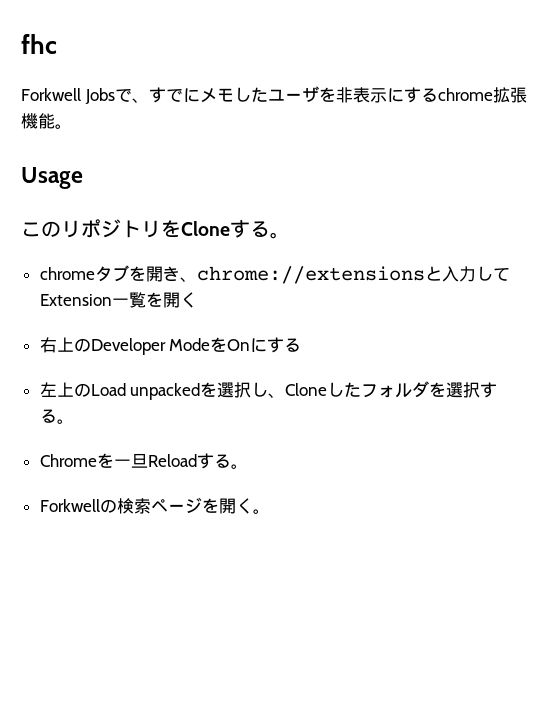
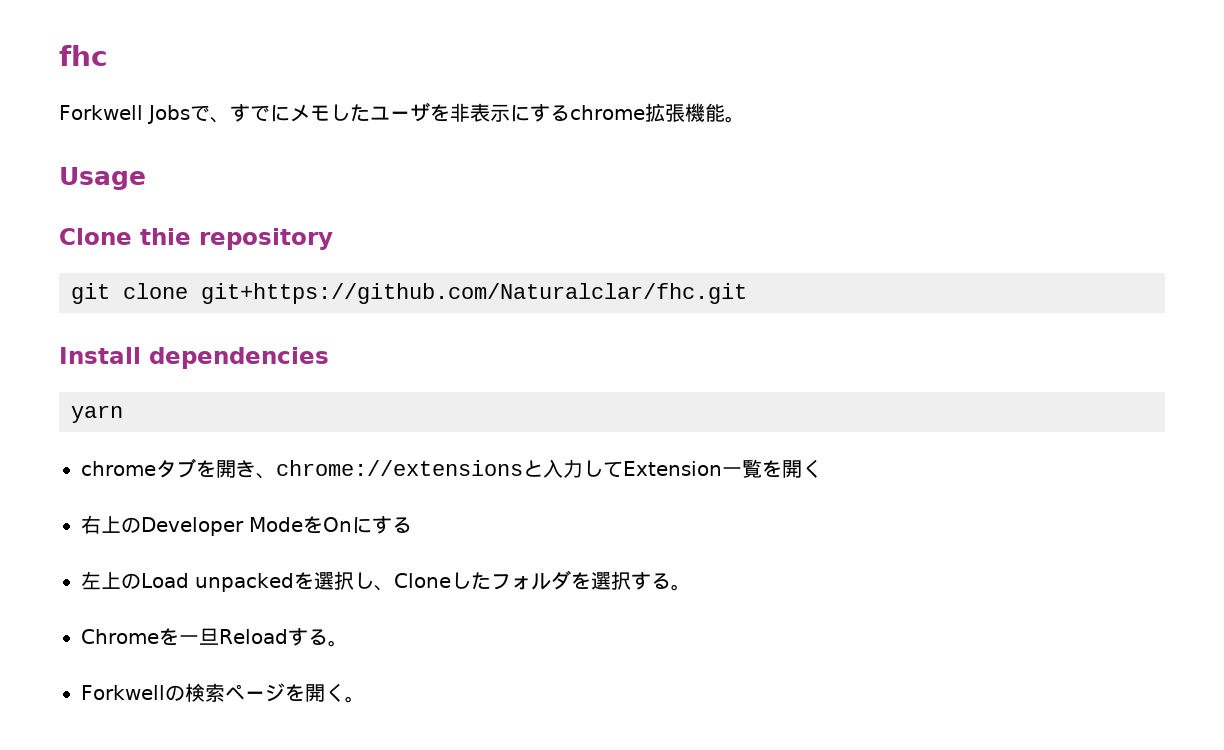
[21,219,290,239] このリポジトリをCloneする。 -> [59,228,333,250] [71,283,747,304] [59,347,329,369] [71,405,123,423] Clone thie repository // git clone git+https://github.com/Naturalclar/fhc.git // Install dependencies // yarn

